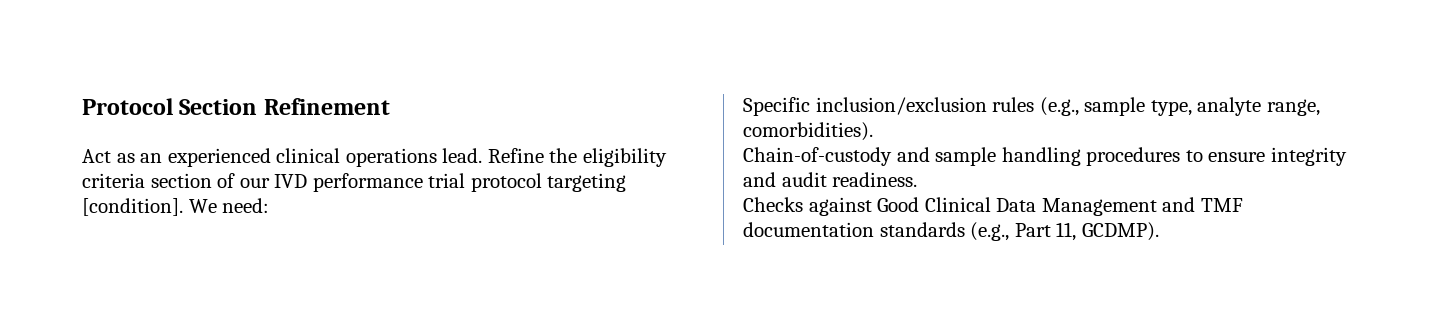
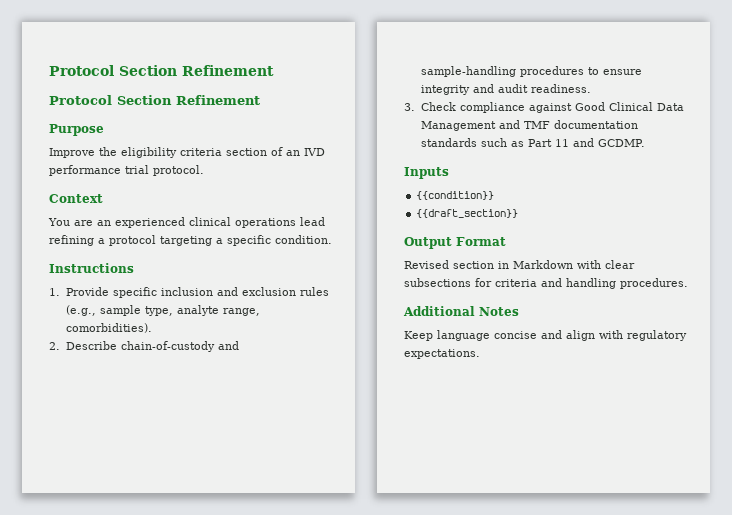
[82,98,390,115] [82,148,544,167] Protocol Section Refinement // Act as an experienced clinical operations lead. Refine -> [49,65,274,76] [49,95,260,105] [49,124,104,136] [49,148,95,158] Protocol Section Refinement // Protocol Section Refinement // Purpose // Improve
[239,178,270,188] our -> [286,150,300,156] an
[470,173,627,192] [82,198,270,216] [743,97,987,116] protocol targeting [condition]. We need: // Specific inclusion/exclusion -> [153,165,204,176] [49,194,103,203] [48,217,325,228] [49,235,332,246] [49,263,134,273] [49,287,296,298] protocol. // Context // You are an experienced clinical operations lead refining a protocol targeting a specific condition. // Instructions // 1. Provide specific inclusion and exclusion
[743,147,1081,166] Chain-of-custody and sample handling -> [49,341,239,352] [420,66,516,77] 2. Describe chain-of-custody and sample-handling
[743,197,803,212] Checks -> [404,102,525,113] 3. Check compliance
[970,222,1159,241] (e.g., Part 11, GCDMP). -> [480,138,646,147] [404,167,449,179] [416,191,495,200] [416,209,519,218] [404,237,506,249] [404,260,635,269] [404,278,688,289] [403,306,519,316] [404,330,687,341] [404,349,480,359] such as Part 11 and GCDMP. // Inputs // {{condition}} // {{draft_section}} // Output Format // Revised section in Markdown with clear subsections for criteria and handling procedures. // Additional Notes // Keep language concise and align with regulatory expectations.

